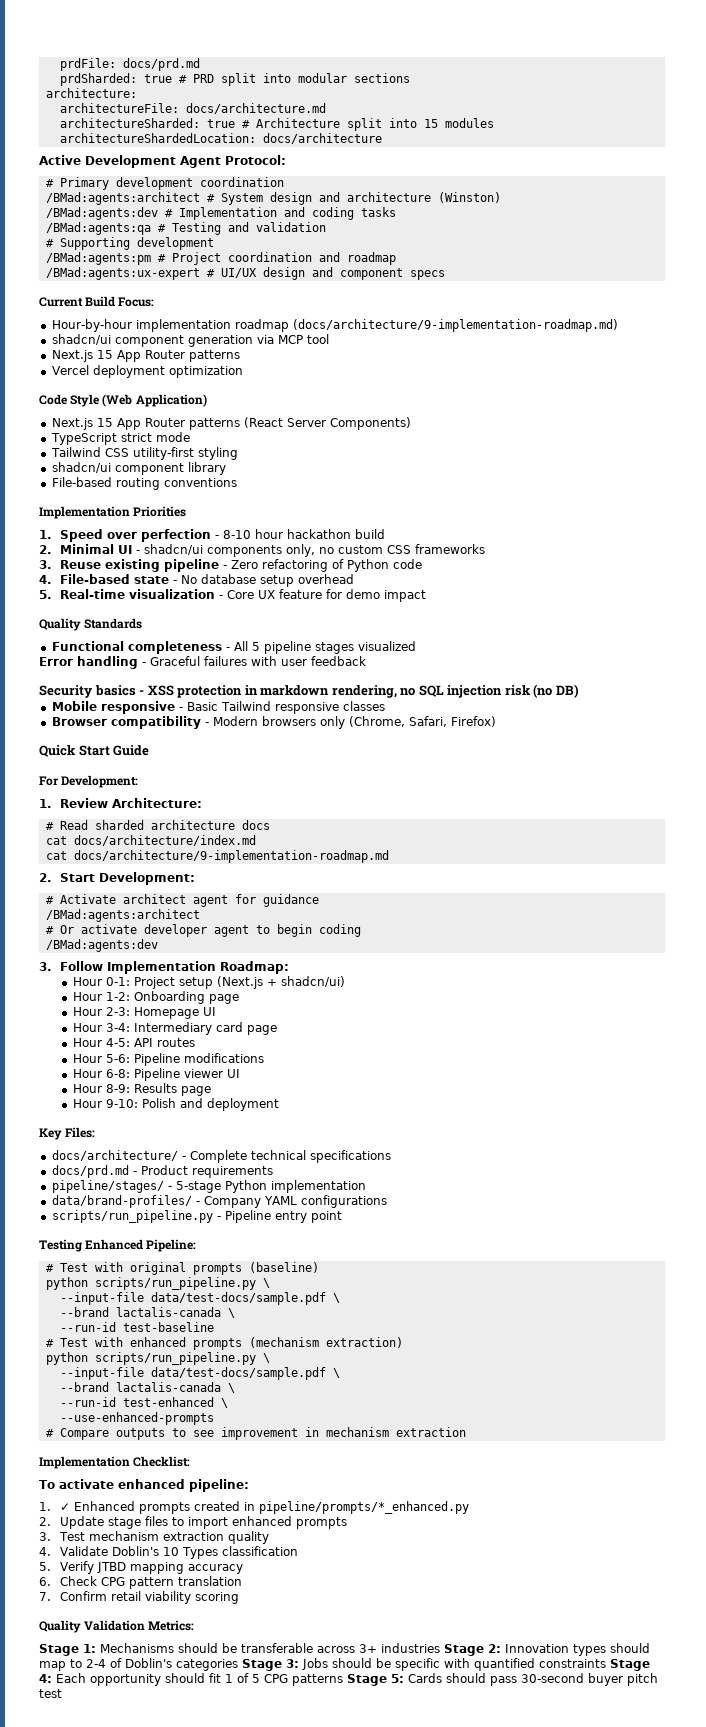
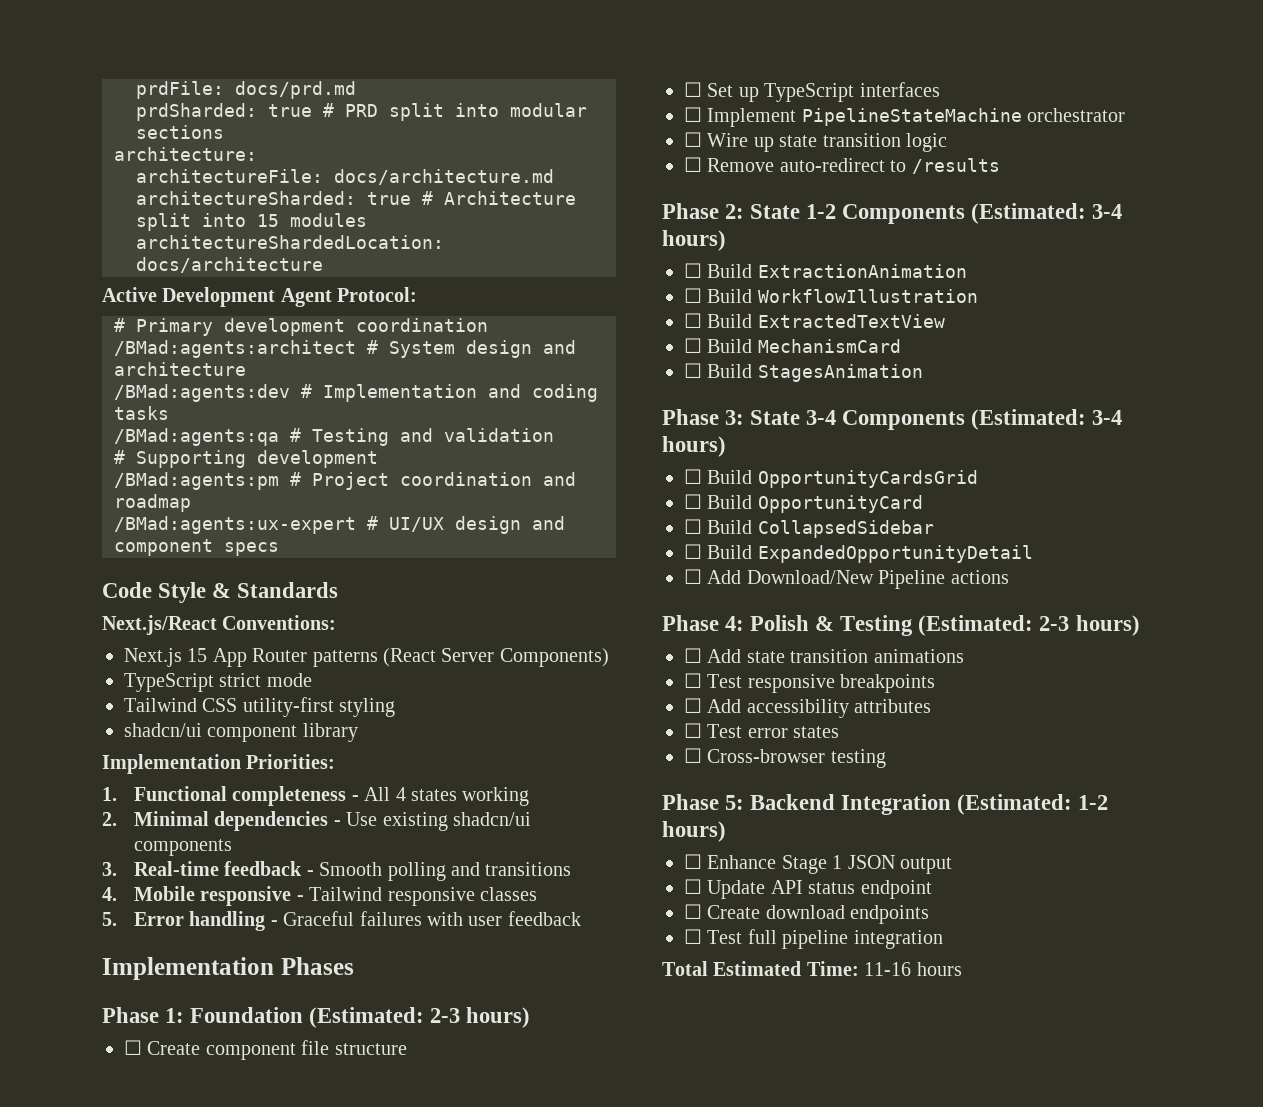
[437,192,501,203] (Winston) -> (246, 369) none
[39,296,155,307] [51,319,618,332] [51,334,329,347] [51,350,240,362] [51,365,243,378] [39,394,207,407] Current Build Focus: // Hour-by-hour implementation roadmap (docs/architecture/9-implementation-roadmap.md) // shadcn/ui component generation via MCP tool // Next.js 15 App Router patterns // Vercel deployment optimization // Code Style (Web Application) -> [102,582,339,603] [102,615,337,635] Code Style & Standards // Next.js/React Conventions:
[51,477,237,490] [39,506,187,519] [39,529,385,542] [39,544,485,557] [39,559,422,572] [39,574,354,587] [39,589,426,602] [39,618,143,631] [51,641,416,654] // File-based routing conventions // Implementation Priorities // 1. Speed over perfection - 8-10 hour hackathon build // 2. Minimal UI - shadcn/ui components only, no custom CSS frameworks // 3. Reuse existing pipeline - Zero refactoring of Python code // 4. File-based state - No database setup overhead // 5. Real-time visualization - Core UX feature for demo impact // Quality Standards // Functional completeness - All 5 pipeline stages visualized // -> [102,754,336,774] [102,786,530,806] [102,811,532,831] [134,839,233,856] [102,861,572,881] [102,886,538,906] [102,912,117,926] // Implementation Priorities: // 1. Functional completeness - All 4 states working // 2. Minimal dependencies - Use existing shadcn/ui components // 3. Real-time feedback - Smooth polling and transitions // 4. Mobile responsive - Tailwind responsive classes // 5.
[39,684,579,698] [51,701,385,714] [51,716,496,729] [39,745,150,757] [39,775,139,788] [39,798,202,808] [45,820,270,830] [45,835,256,846] [45,850,389,863] [39,872,195,885] [45,894,319,907] [45,909,200,922] [45,924,361,937] [45,939,158,952] [39,961,289,974] [72,976,345,989] [72,991,239,1004] [72,1007,216,1019] [72,1022,277,1035] [72,1038,195,1047] [72,1053,264,1066] [72,1068,240,1081] [72,1083,211,1096] [72,1098,279,1111] [39,1127,96,1140] [51,1150,391,1163] [51,1165,273,1178] [51,1180,366,1193] [51,1195,387,1208] [51,1210,342,1223] [39,1239,197,1252] [45,1262,319,1275] [45,1277,270,1290] [59,1292,340,1305] [59,1307,235,1318] [59,1322,214,1332] [45,1337,403,1350] [45,1352,270,1365] [59,1367,340,1380] [59,1382,235,1393] [59,1397,228,1408] [59,1412,214,1425] [45,1427,466,1440] [39,1456,191,1469] [39,1479,249,1492] [39,1501,469,1514] [39,1516,347,1529] [39,1531,269,1544] [39,1546,298,1559] [39,1561,243,1574] [39,1576,242,1589] [39,1591,239,1604] [39,1620,195,1633] [39,1643,650,1656] [39,1658,650,1671] [39,1673,658,1686] [39,1689,62,1698] Security basics - XSS protection in markdown rendering, no SQL injection risk (no DB) // Mobile responsive - Basic Tailwind responsive classes // Browser compatibility - Modern browsers only (Chrome, Safari, Firefox) // Quick Start Guide // For Development: // 1. Review Architecture: // # Read sharded architecture docs // cat docs/architecture/index.md // cat docs/architecture/9-implementation-roadmap.md // 2. Start Development: // # Activate architect agent for guidance // /BMad:agents:architect // # Or activate developer agent to begin coding // /BMad:agents:dev // 3. Follow Implementation Roadmap: // Hour 0-1: Project setup (Next.js + shadcn/ui) // Hour 1-2: Onboarding page // Hour 2-3: Homepage UI // Hour 3-4: Intermediary card page // Hour 4-5: API routes // Hour 5-6: Pipeline modifications // Hour 6-8: Pipeline viewer UI // Hour 8-9: Results page // Hour 9-10: Polish and deployment // Key Files: // docs/architecture/ - Complete technical specifications // docs/prd.md - Product requirements // pipeline/stages/ - 5-stage Python implementation // data/brand-profiles/ - Company YAML configurations // scripts/run_pipeline.py - Pipeline entry point // Testing Enhanced Pipeline: // # Test with original prompts (baseline) // python scripts/run_pipeline.py \ // --input-file data/test-docs/sample.pdf \ // --brand lactalis-canada \ // --run-id test-baseline // # Test with enhanced prompts (mechanism extraction) // python scripts/run_pipeline.py \ // --input-file data/test-docs/sample.pdf \ // --brand lactalis-canada \ // --run-id test-enhanced \ // --use-enhanced-prompts // # Compare outputs to see improvement in mechanism extraction // Implementation Checklist: // To activate enhanced pipeline: // 1. ✓ Enhanced prompts created in pipeline/prompts/*_enhanced.py // 2. Update stage files to import enhanced prompts // 3. Test mechanism extraction quality // 4. Validate Doblin's 10 Types classification // 5. Verify JTBD mapping accuracy // 6. Check CPG pattern translation // 7. Confirm retail viability scoring // Quality Validation Metrics: // Stage 1: Mechanisms should be transferable across 3+ industries Stage 2: Innovation types should map to 2-4 of Doblin's categories Stage 3: Jobs should be specific with quantified constraints Stage 4: Each opportunity should fit 1 of 5 CPG patterns Stage 5: Cards should pass 30-second buyer pitch test -> [102,957,354,980] [102,1007,531,1028] [124,1040,407,1060] [684,82,940,102] [684,107,1126,127] [684,132,947,152] [684,157,1000,174] [662,203,1123,224] [662,230,726,251] [684,263,967,278] [684,288,978,303] [684,313,945,328] [684,338,901,353] [684,363,923,382] [662,409,1123,430] [662,436,726,457] [684,469,978,488] [684,494,923,513] [684,519,934,538] [684,544,1033,563] [684,569,1009,589] [662,615,1140,636] [684,648,964,663] [684,673,936,693] [684,698,932,718] [684,723,840,738] [684,748,886,768] [662,794,1109,815] [662,821,726,842] [684,854,952,874] [684,879,932,899] [684,904,930,924] [684,929,943,949] [662,961,962,976] Implementation Phases // Phase 1: Foundation (Estimated: 2-3 hours) // ☐ Create component file structure // ☐ Set up TypeScript interfaces // ☐ Implement PipelineStateMachine orchestrator // ☐ Wire up state transition logic // ☐ Remove auto-redirect to /results // Phase 2: State 1-2 Components (Estimated: 3-4 hours) // ☐ Build ExtractionAnimation // ☐ Build WorkflowIllustration // ☐ Build ExtractedTextView // ☐ Build MechanismCard // ☐ Build StagesAnimation // Phase 3: State 3-4 Components (Estimated: 3-4 hours) // ☐ Build OpportunityCardsGrid // ☐ Build OpportunityCard // ☐ Build CollapsedSidebar // ☐ Build ExpandedOpportunityDetail // ☐ Add Download/New Pipeline actions // Phase 4: Polish & Testing (Estimated: 2-3 hours) // ☐ Add state transition animations // ☐ Test responsive breakpoints // ☐ Add accessibility attributes // ☐ Test error states // ☐ Cross-browser testing // Phase 5: Backend Integration (Estimated: 1-2 hours) // ☐ Enhance Stage 1 JSON output // ☐ Update API status endpoint // ☐ Create download endpoints // ☐ Test full pipeline integration // Total Estimated Time: 11-16 hours

